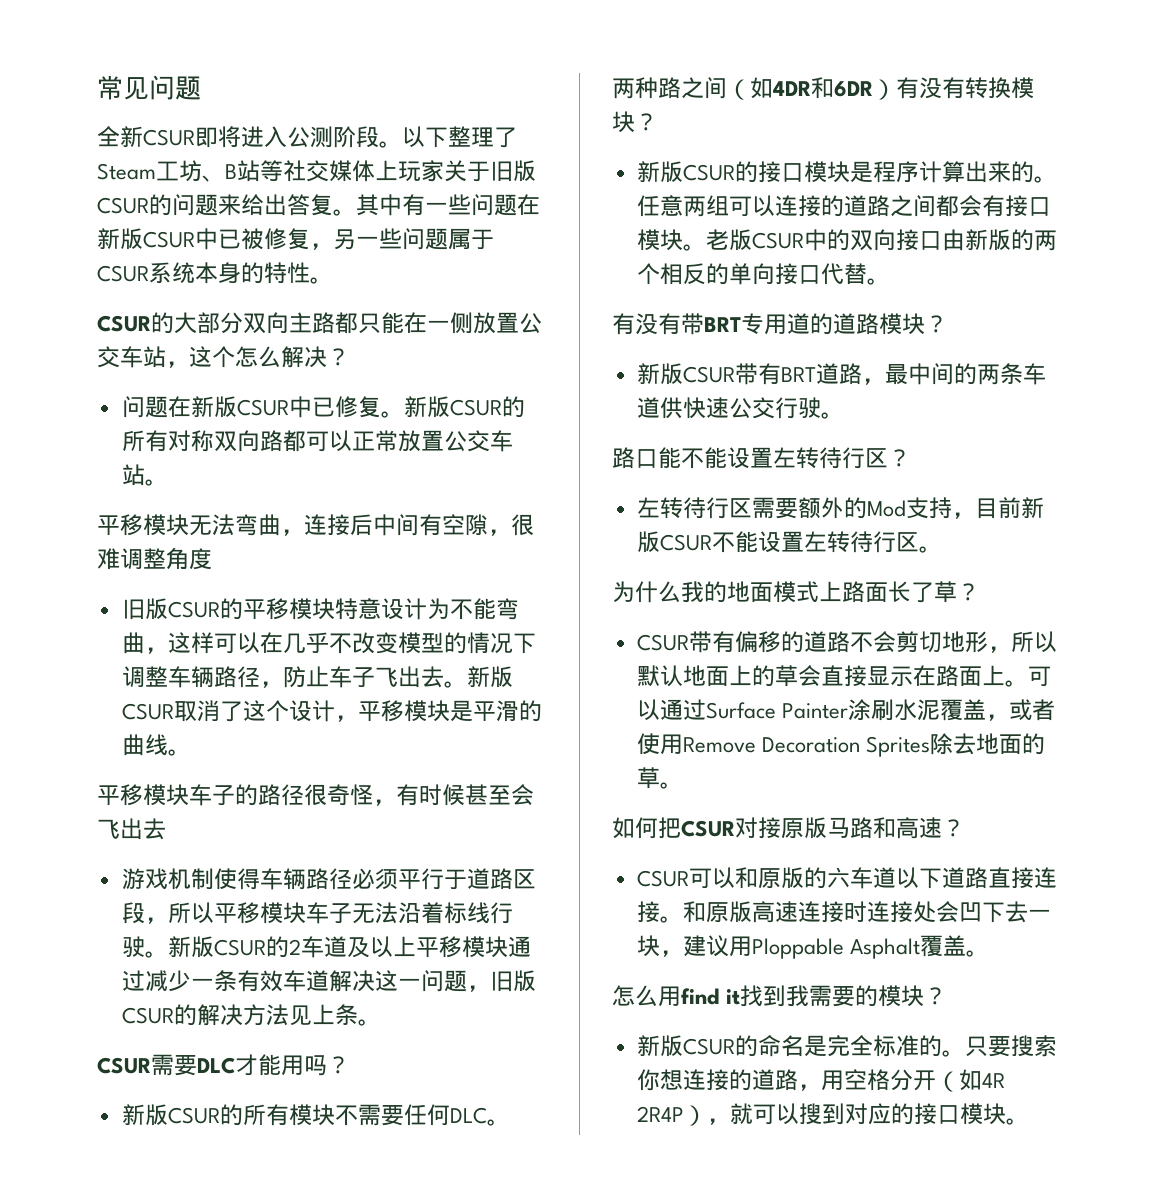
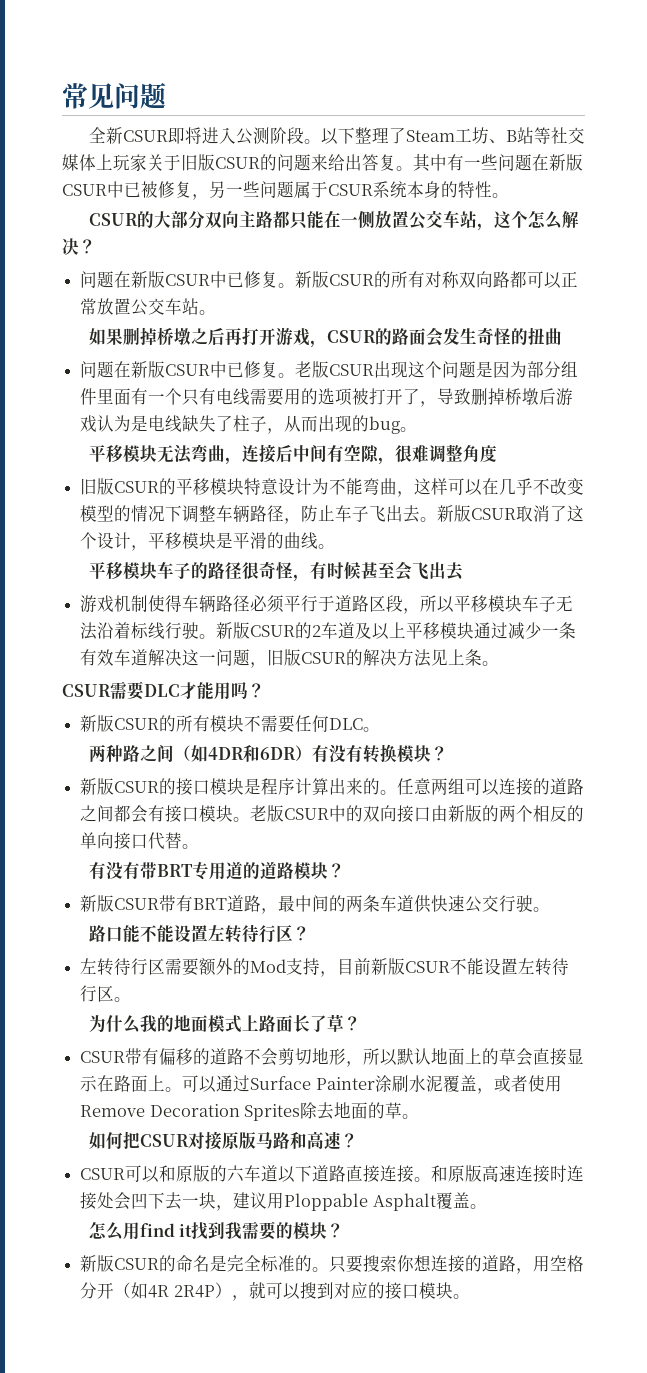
(168, 482) none -> [88,327,562,348] [80,361,579,378] [80,388,574,407] [80,415,418,434] // 如果删掉桥墩之后再打开游戏，CSUR的路面会发生奇怪的扭曲 // 问题在新版CSUR中已修复。老版CSUR出现这个问题是因为部分组件里面有一个只有电线需要用的选项被打开了，导致删掉桥墩后游戏认为是电线缺失了柱子，从而出现的bug。

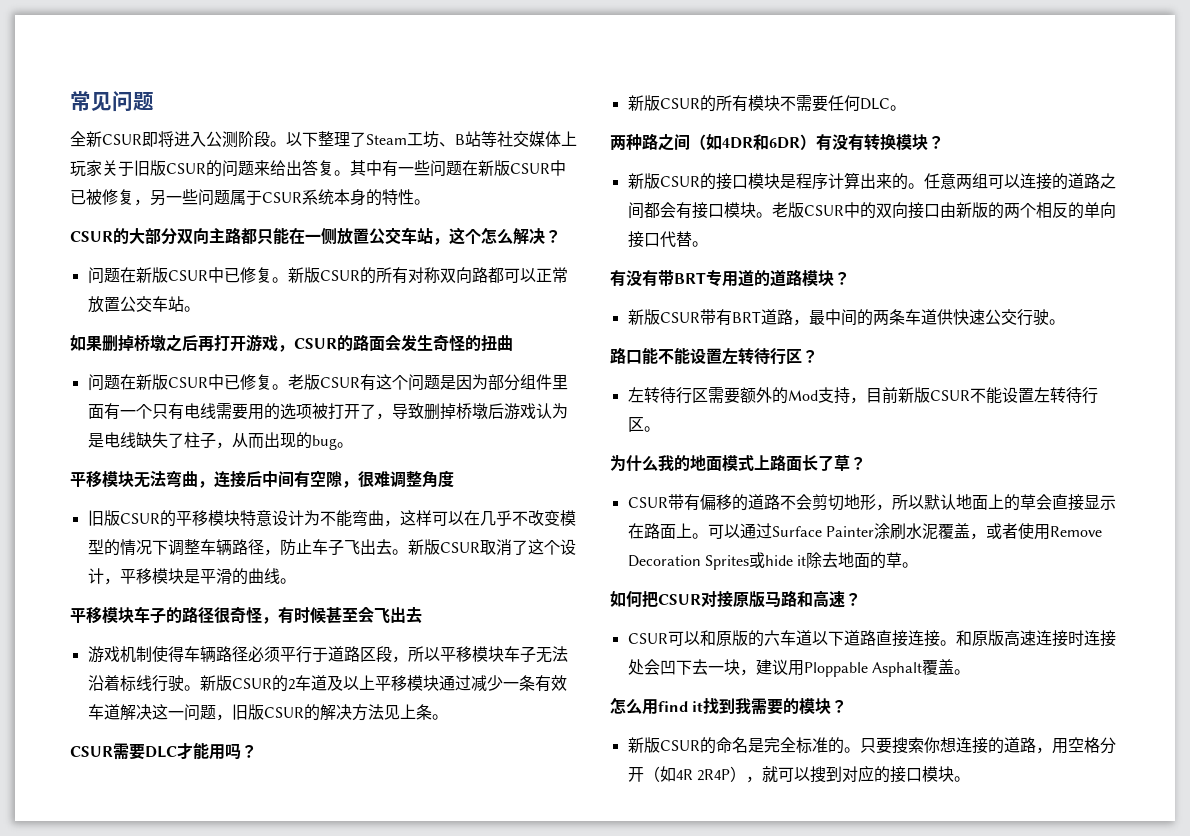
[374,361,409,378] 出现 -> [359,374,376,391] 有
(301, 1112) none -> [748,552,807,568] 或hide it

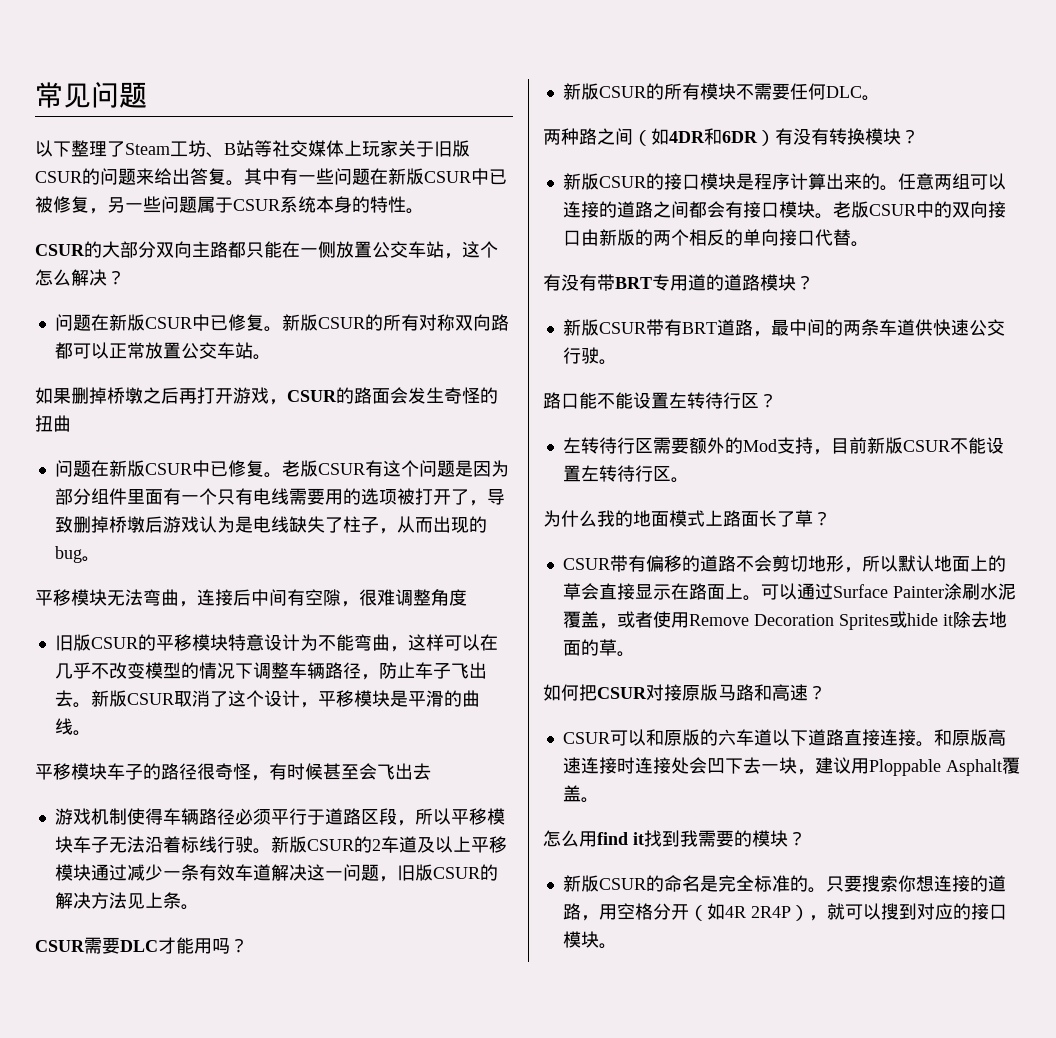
[70,131,286,148] 全新CSUR即将进入公测阶段。 -> (147, 95) none

